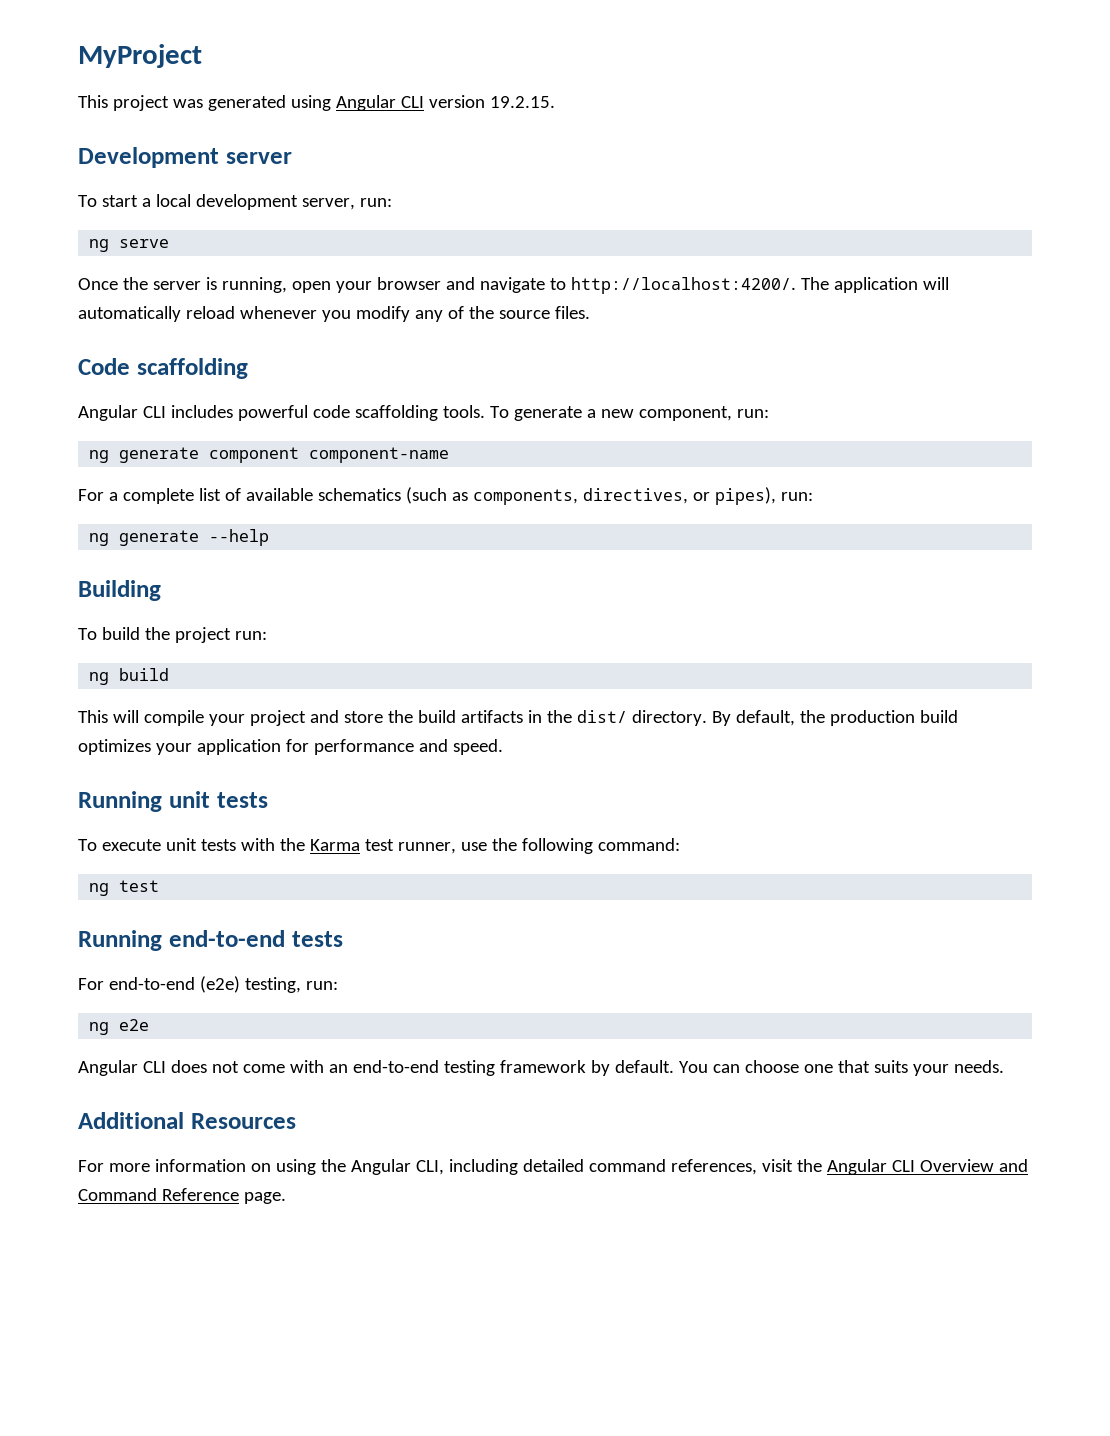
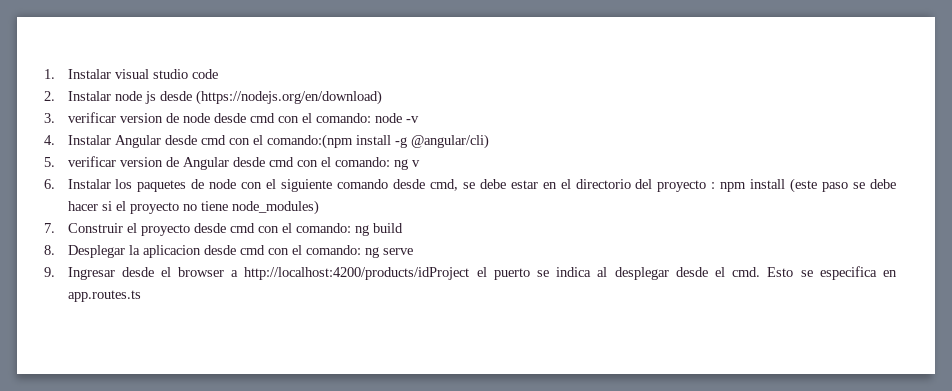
[78,44,202,68] [78,95,555,111] [78,147,292,168] [78,194,392,210] [89,239,170,252] [78,277,949,294] [78,306,590,322] [78,358,248,379] [78,405,769,421] [89,447,450,463] [78,487,813,505] [89,529,270,546] [78,580,161,601] [78,627,267,643] [89,668,170,685] [78,710,958,726] [78,739,503,755] [78,791,268,812] [78,838,680,854] [89,880,160,896] [78,930,343,951] [78,976,338,993] [89,1019,150,1035] [78,1060,1004,1076] [78,1112,296,1129] [78,1159,1028,1175] [78,1188,286,1204] MyProject // This project was generated using Angular CLI version 19.2.15. // Development server // To start a local development server, run: // ng serve // Once the server is running, open your browser and navigate to http://localhost:4200/. The application will automatically reload whenever you modify any of the source files. // Code scaffolding // Angular CLI includes powerful code scaffolding tools. To generate a new component, run: // ng generate component component-name // For a complete list of available schematics (such as components, directives, or pipes), run: // ng generate --help // Building // To build the project run: // ng build // This will compile your project and store the build artifacts in the dist/ directory. By default, the production build optimizes your application for performance and speed. // Running unit tests // To execute unit tests with the Karma test runner, use the following command: // ng test // Running end-to-end tests // For end-to-end (e2e) testing, run: // ng e2e // Angular CLI does not come with an end-to-end testing framework by default. You can choose one that suits your needs. // Additional Resources // For more information on using the Angular CLI, including detailed command references, visit the Angular CLI Overview and Command Reference page. -> [44,69,218,79] [44,90,382,105] [44,112,419,123] [44,134,489,149] [44,156,420,170] [44,178,896,193] [67,200,319,215] [44,223,403,236] [44,245,413,258] [44,266,897,280] [67,290,141,302] 1. Instalar visual studio code // 2. Instalar node js desde (https://nodejs.org/en/download) // 3. verificar version de node desde cmd con el comando: node -v // 4. Instalar Angular desde cmd con el comando:(npm install -g @angular/cli) // 5. verificar version de Angular desde cmd con el comando: ng v // 6. Instalar los paquetes de node con el siguiente comando desde cmd, se debe estar en el directorio del proyecto : npm install (este paso se debe hacer si el proyecto no tiene node_modules) // 7. Construir el proyecto desde cmd con el comando: ng build // 8. Desplegar la aplicacion desde cmd con el comando: ng serve // 9. Ingresar desde el browser a http://localhost:4200/products/idProject el puerto se indica al desplegar desde el cmd. Esto se especifica en app.routes.ts

